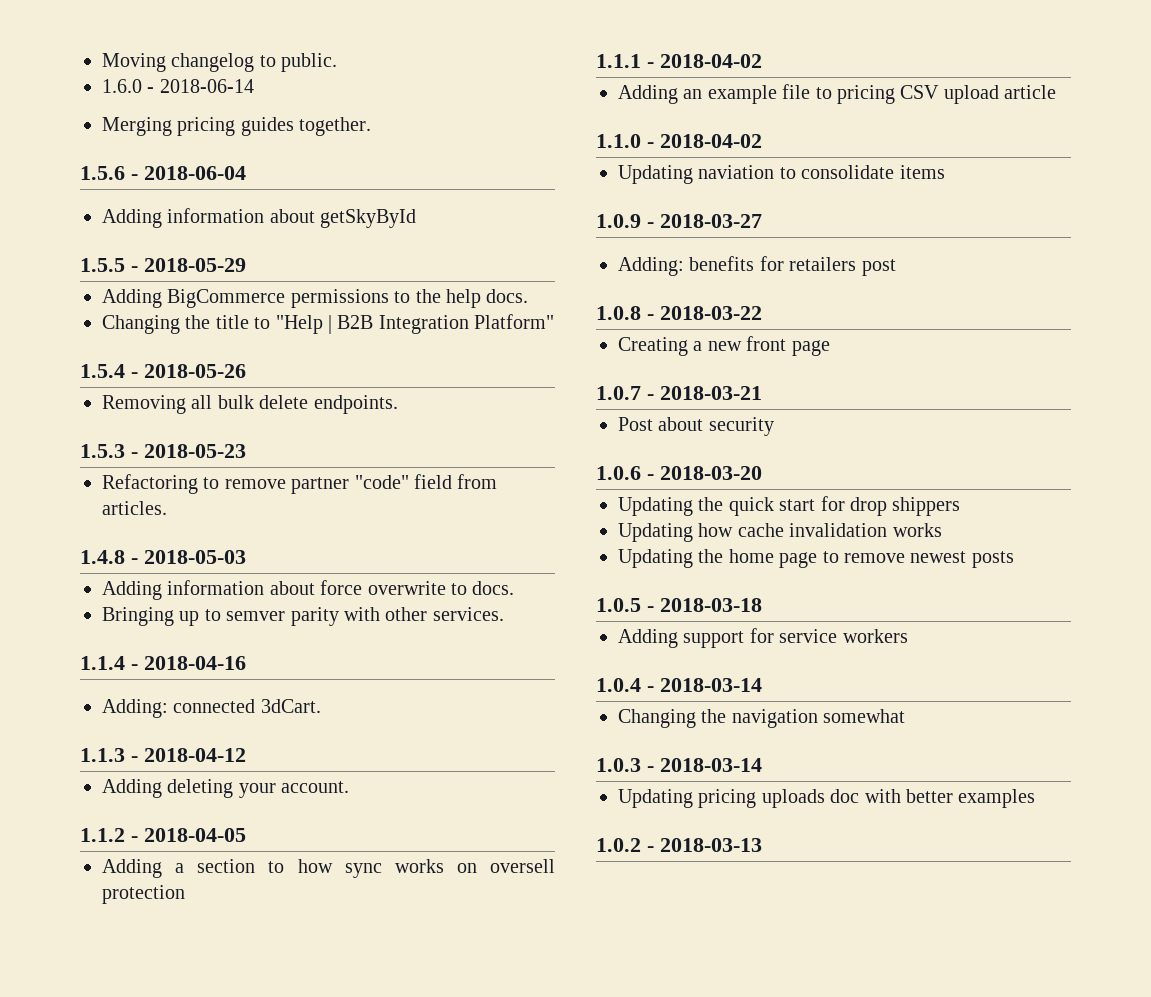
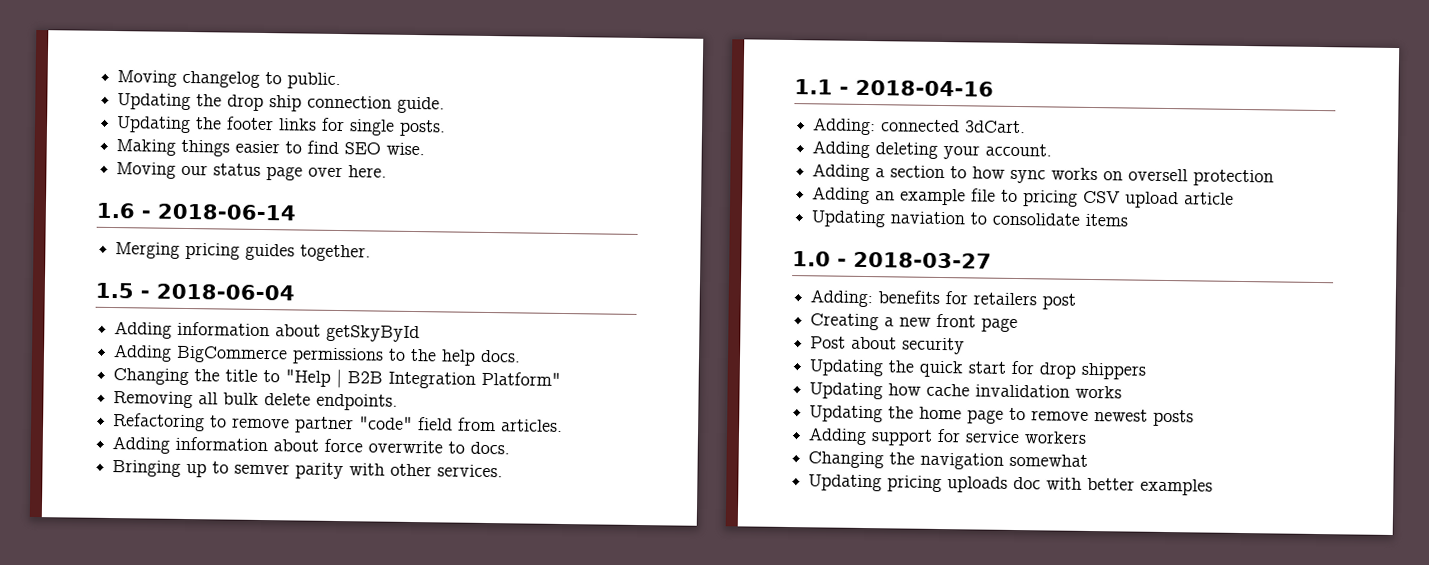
[102,79,142,93] 1.6.0 -> [117,93,446,114] [116,116,447,137] [116,139,426,157] [116,162,388,181] [96,202,135,219] Updating the drop ship connection guide. // Updating the footer links for single posts. // Making things easier to find SEO wise. // Moving our status page over here. // 1.6
[80,166,125,180] 1.5.6 -> [95,282,134,299] 1.5
[80,258,246,272] // 1.5.5 - 2018-05-29 -> (421, 333) none
[80,364,246,378] // 1.5.4 - 2018-05-26 -> (562, 378) none
[80,444,246,458] // 1.5.3 - 2018-05-23 -> (399, 402) none
[80,550,246,564] // 1.4.8 - 2018-05-03 -> (564, 426) none
[80,656,125,670] 1.1.4 -> [794,79,833,95] 1.1
[80,748,246,762] // 1.1.3 - 2018-04-12 -> (1027, 127) none
[80,828,246,842] // 1.1.2 - 2018-04-05 -> (1053, 150) none
[596,54,762,68] // 1.1.1 - 2018-04-02 -> (1275, 178) none
[596,134,762,148] // 1.1.0 - 2018-04-02 -> (1235, 198) none
[596,214,641,228] 1.0.9 -> [792,251,831,267] 1.0
[596,306,762,320] // 1.0.8 - 2018-03-22 -> (1077, 301) none
[596,386,762,400] // 1.0.7 - 2018-03-21 -> (1019, 325) none
[596,466,762,480] // 1.0.6 - 2018-03-20 -> (966, 346) none
[596,598,762,612] // 1.0.5 - 2018-03-18 -> (1195, 418) none
[596,678,762,692] // 1.0.4 - 2018-03-14 -> (1088, 437) none
[596,758,762,772] // 1.0.3 - 2018-03-14 -> (1089, 460) none
[596,838,762,852] // 1.0.2 - 2018-03-13 -> (1214, 487) none

